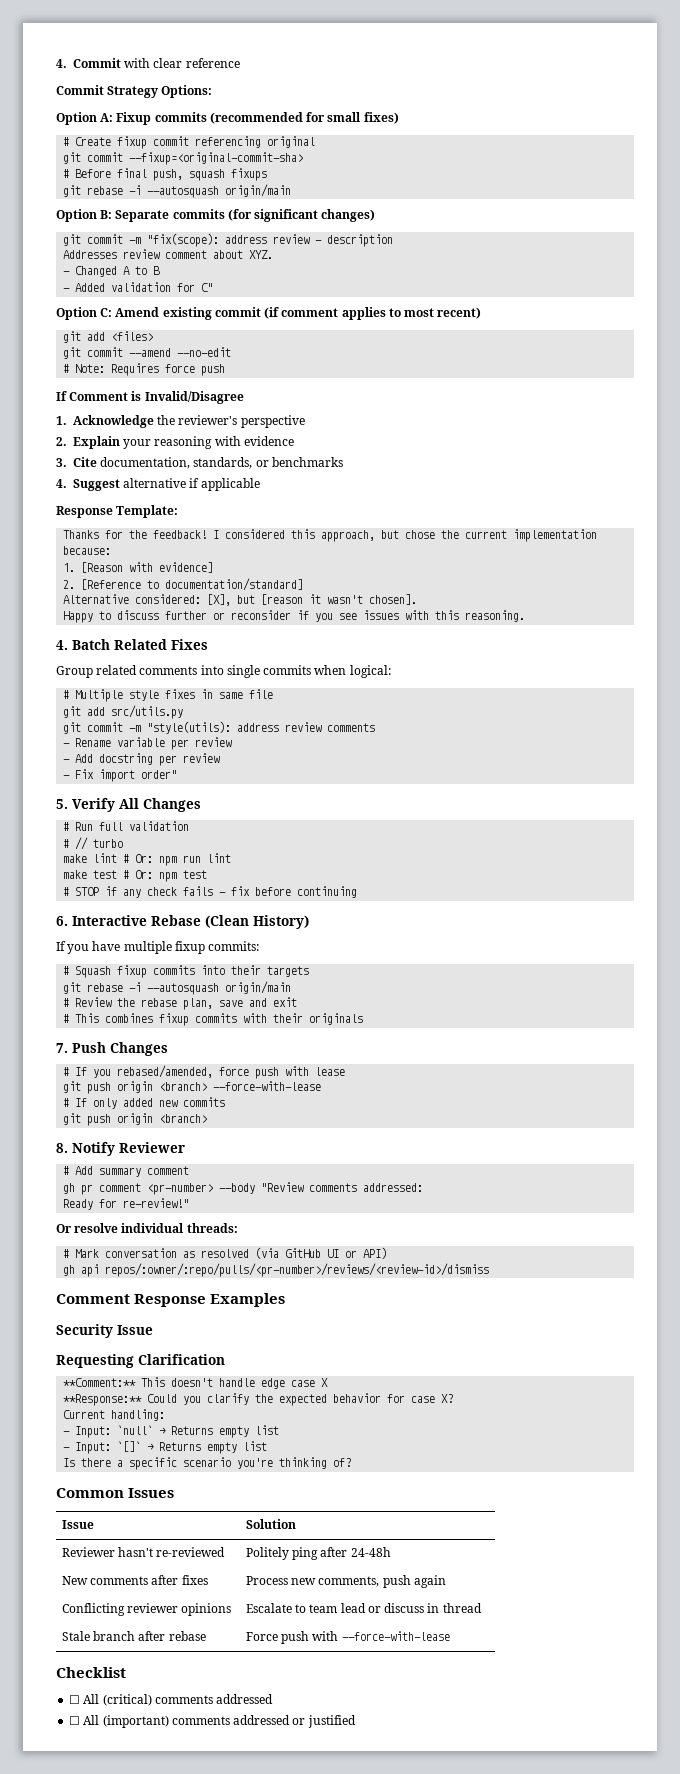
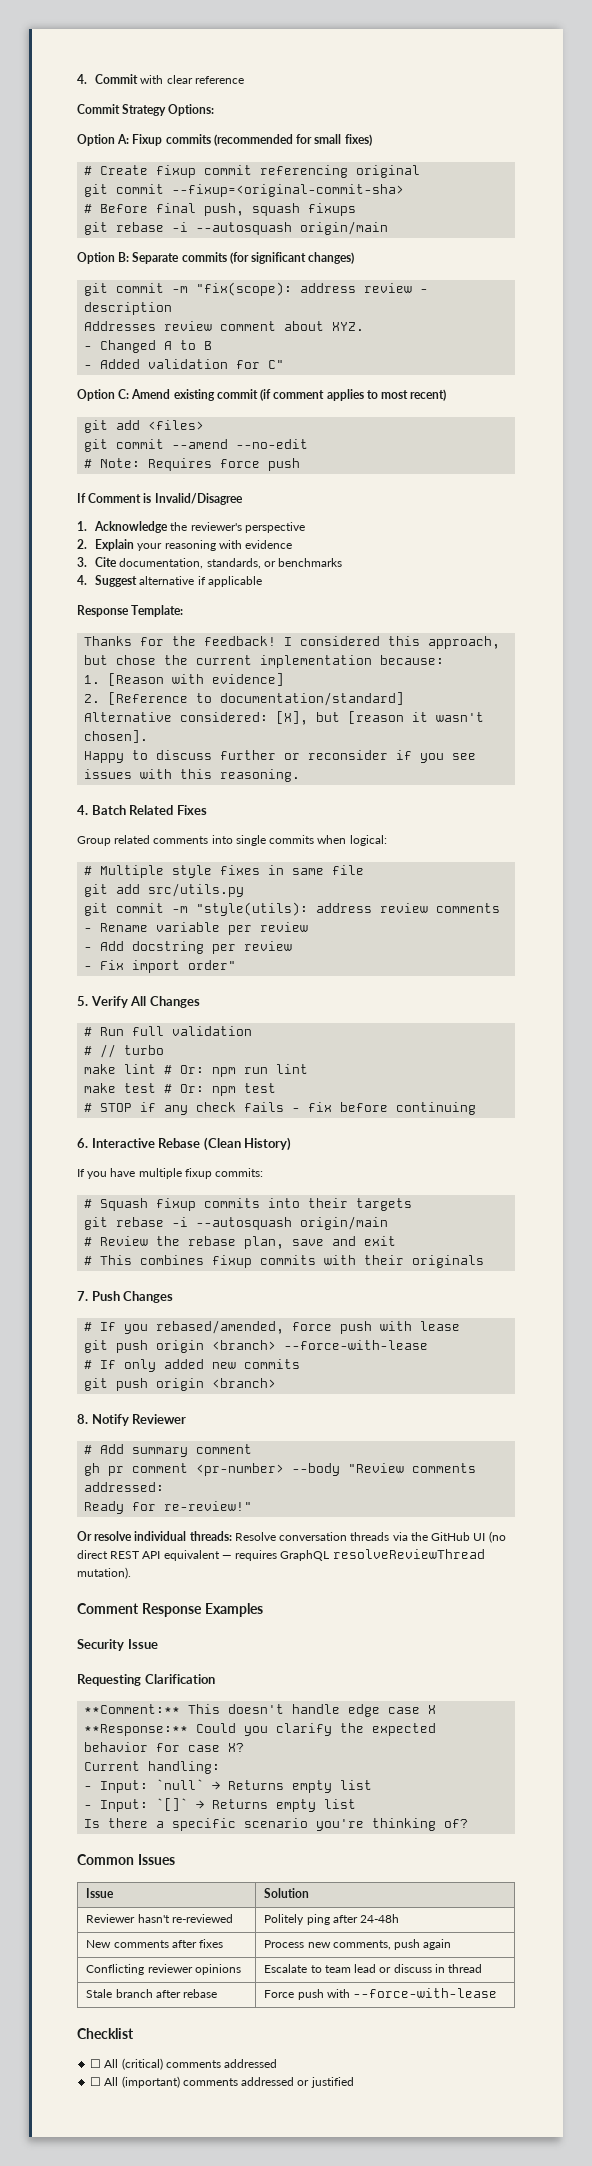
[63,1247,388,1259] [63,1263,490,1277] // # Mark conversation as resolved (via GitHub UI or API) // gh api repos/:owner/:repo/pulls/<pr-number>/reviews/<review-id>/dismiss -> [234,1531,506,1543] [77,1549,485,1561] [77,1567,131,1579] Resolve conversation threads via the GitHub UI (no direct REST API equivalent — requires GraphQL resolveReviewThread mutation).

